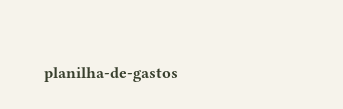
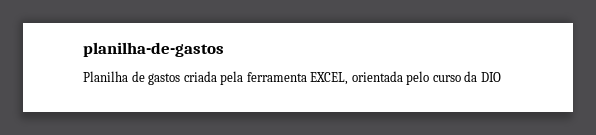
(178, 74) none -> [83,71,501,85] // Planilha de gastos criada pela ferramenta EXCEL, orientada pelo curso da DIO

